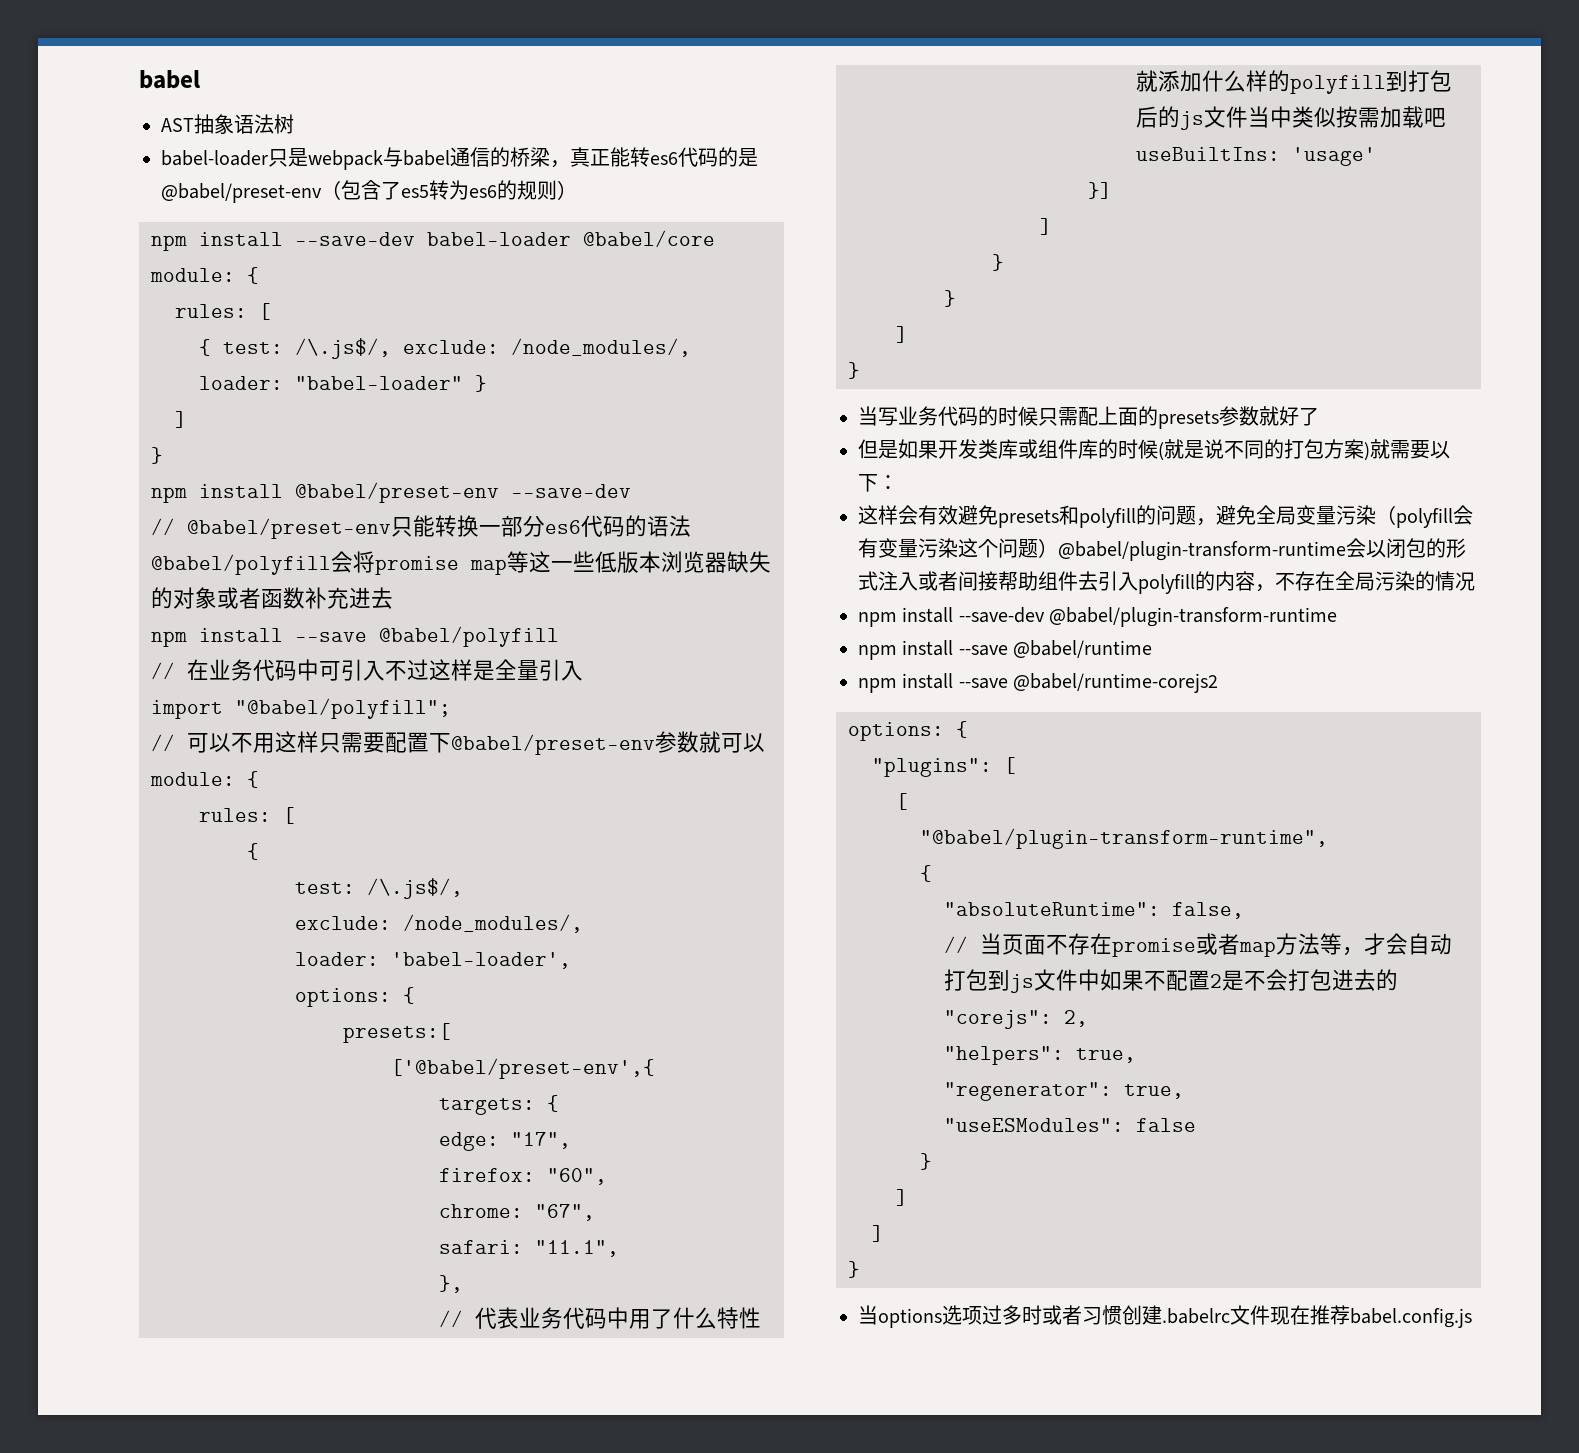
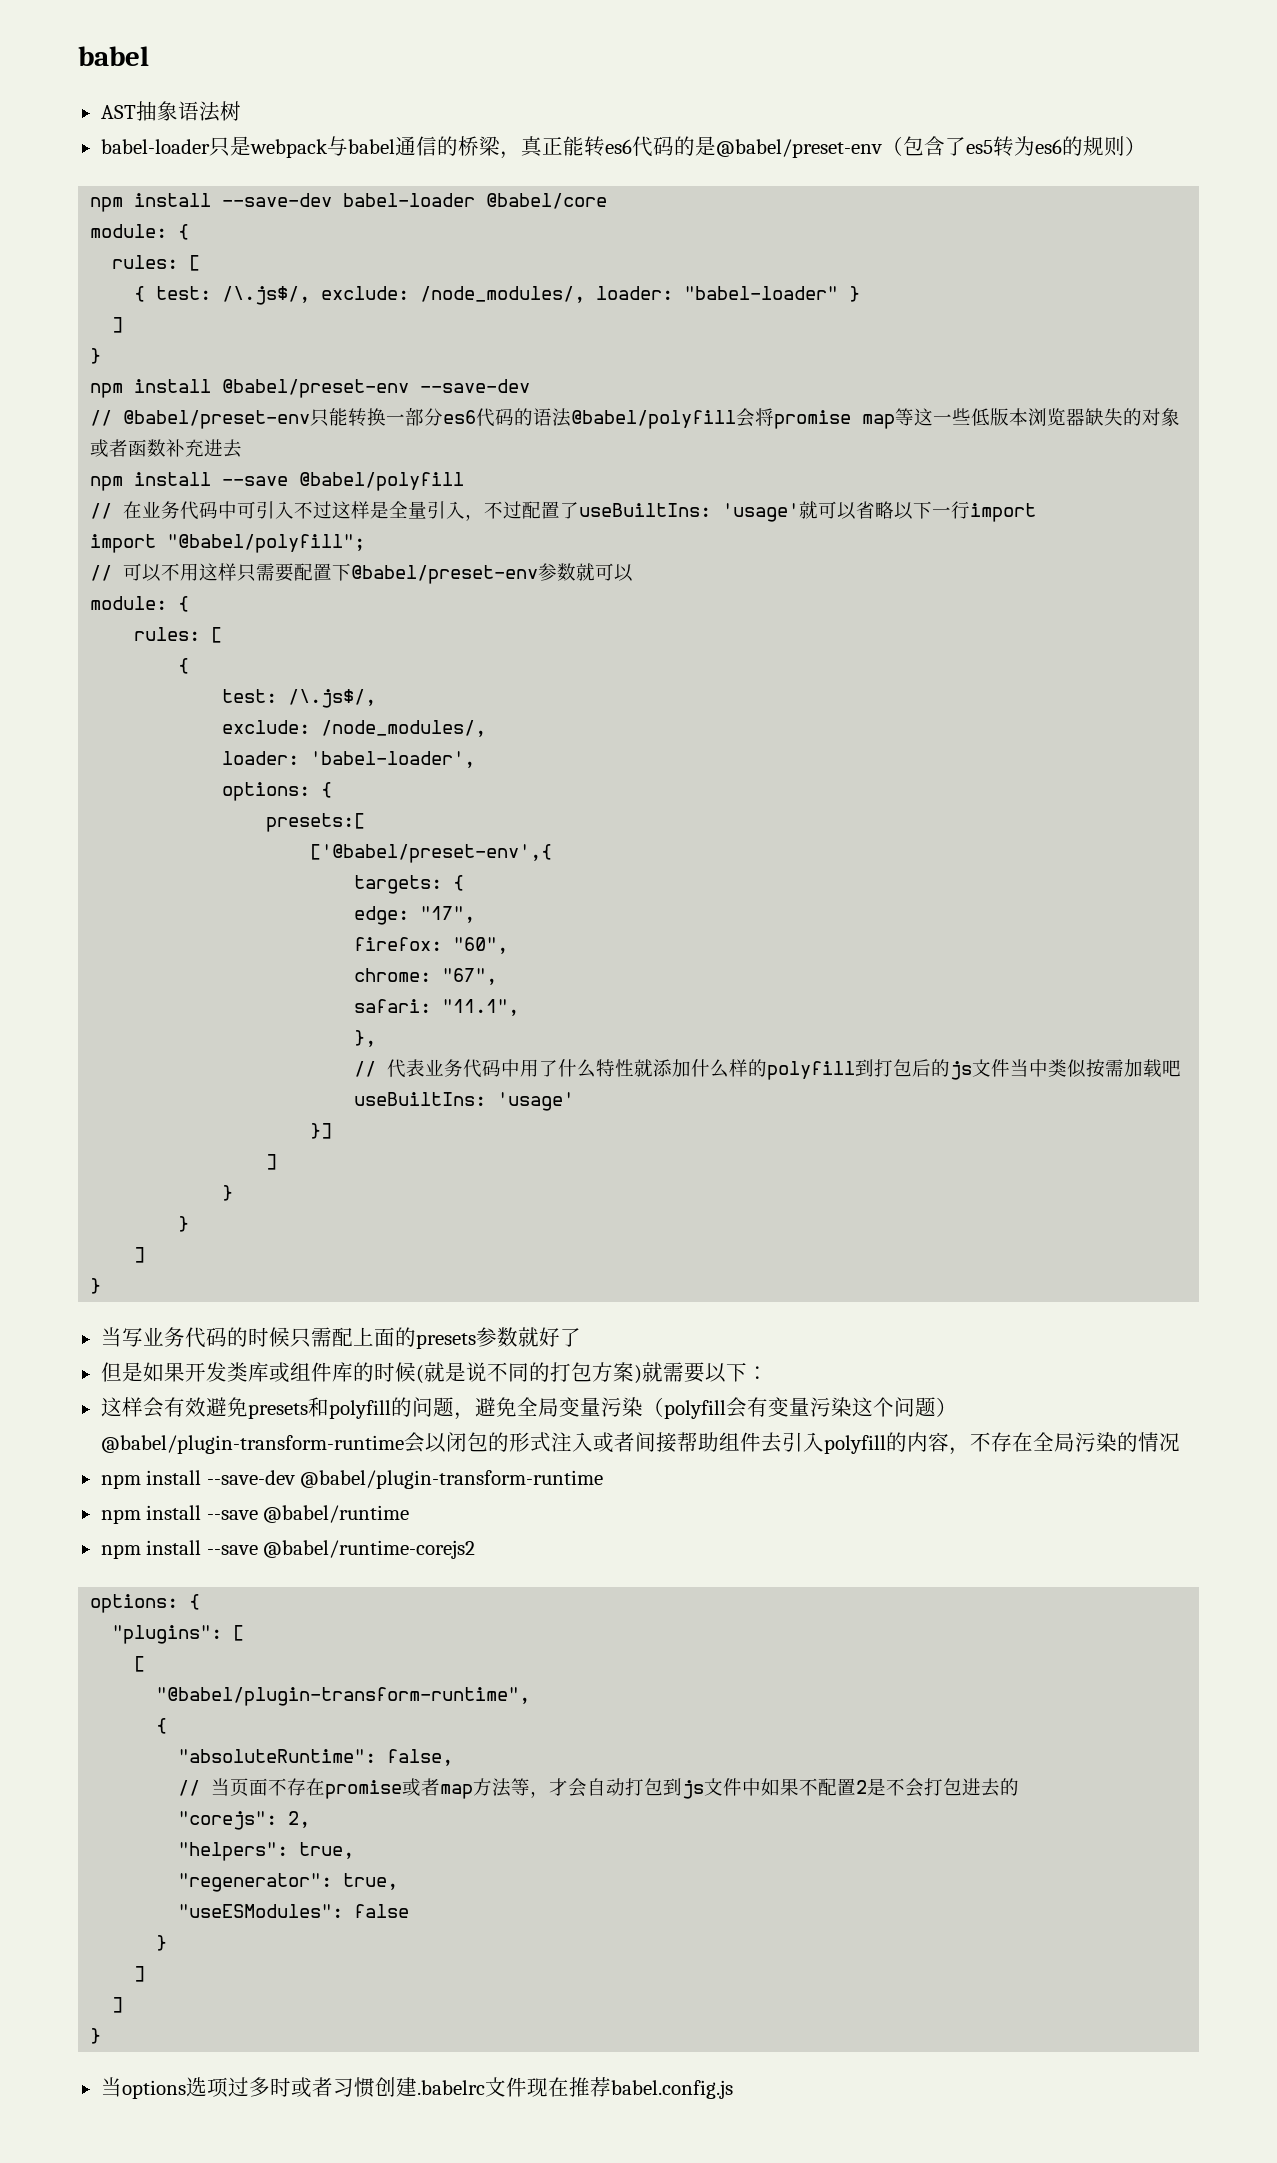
(583, 671) none -> [465,501,1037,522] ，不过配置了useBuiltIns: 'usage'就可以省略以下一行import

